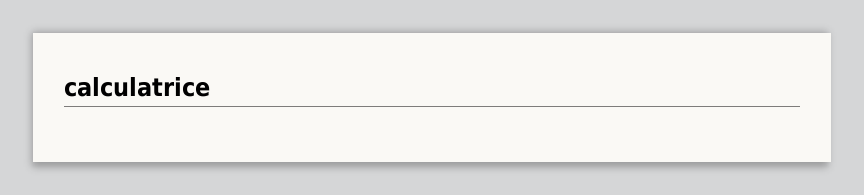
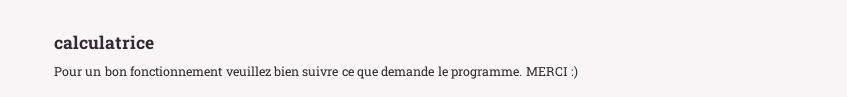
(210, 87) none -> [54,66,578,79] // Pour un bon fonctionnement veuillez bien suivre ce que demande le programme. MERCI :)

